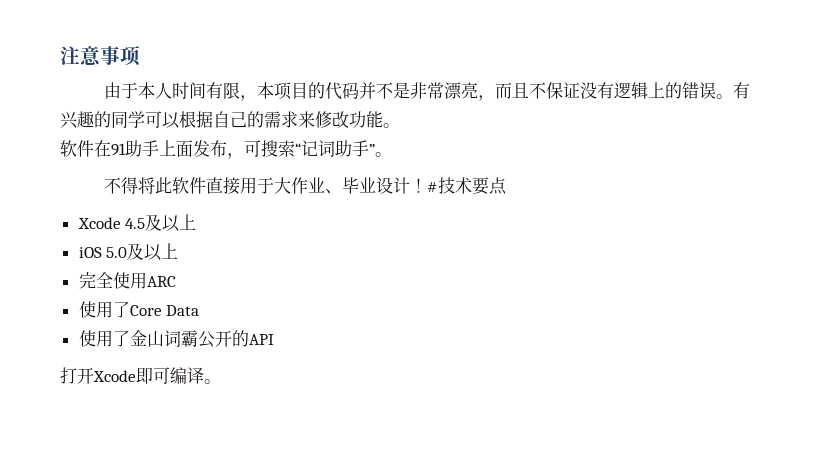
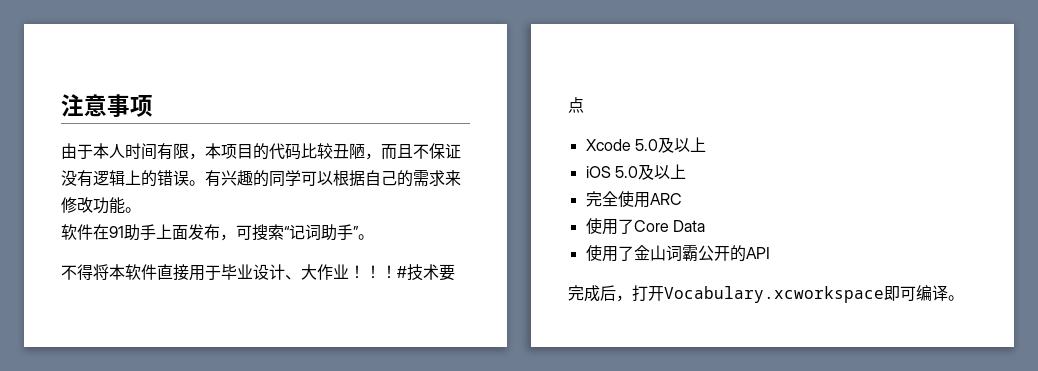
[359,82,479,99] 并不是非常漂亮 -> [301,143,365,159] 比较丑陋
[155,177,173,194] 此 -> [109,264,125,280] 本
[274,177,411,194] 大作业、毕业设计 -> [221,264,381,280] 毕业设计、大作业！！
[125,218,146,229] 4.5 -> [634,139,658,151] 5.0
[60,367,136,384] 打开Xcode -> [568,285,884,303] 完成后，打开Vocabulary.xcworkspace

